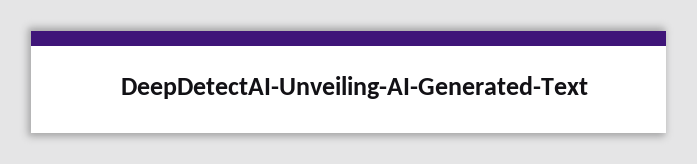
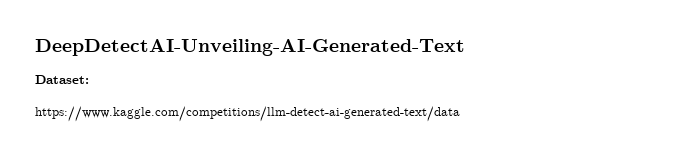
(588, 87) none -> [35,75,89,84] [35,106,460,122] // Dataset: // https://www.kaggle.com/competitions/llm-detect-ai-generated-text/data

